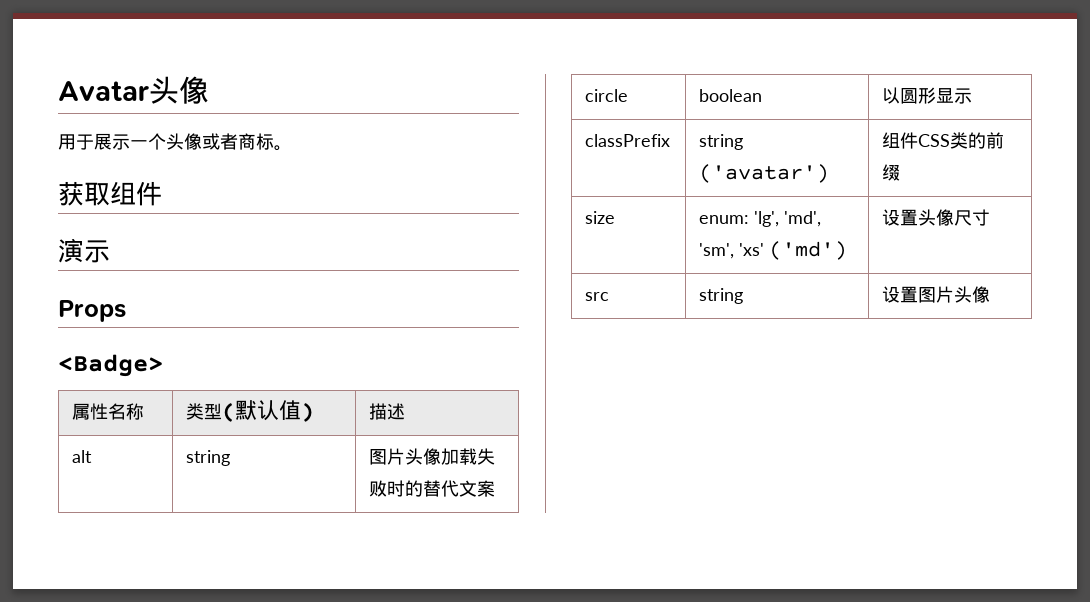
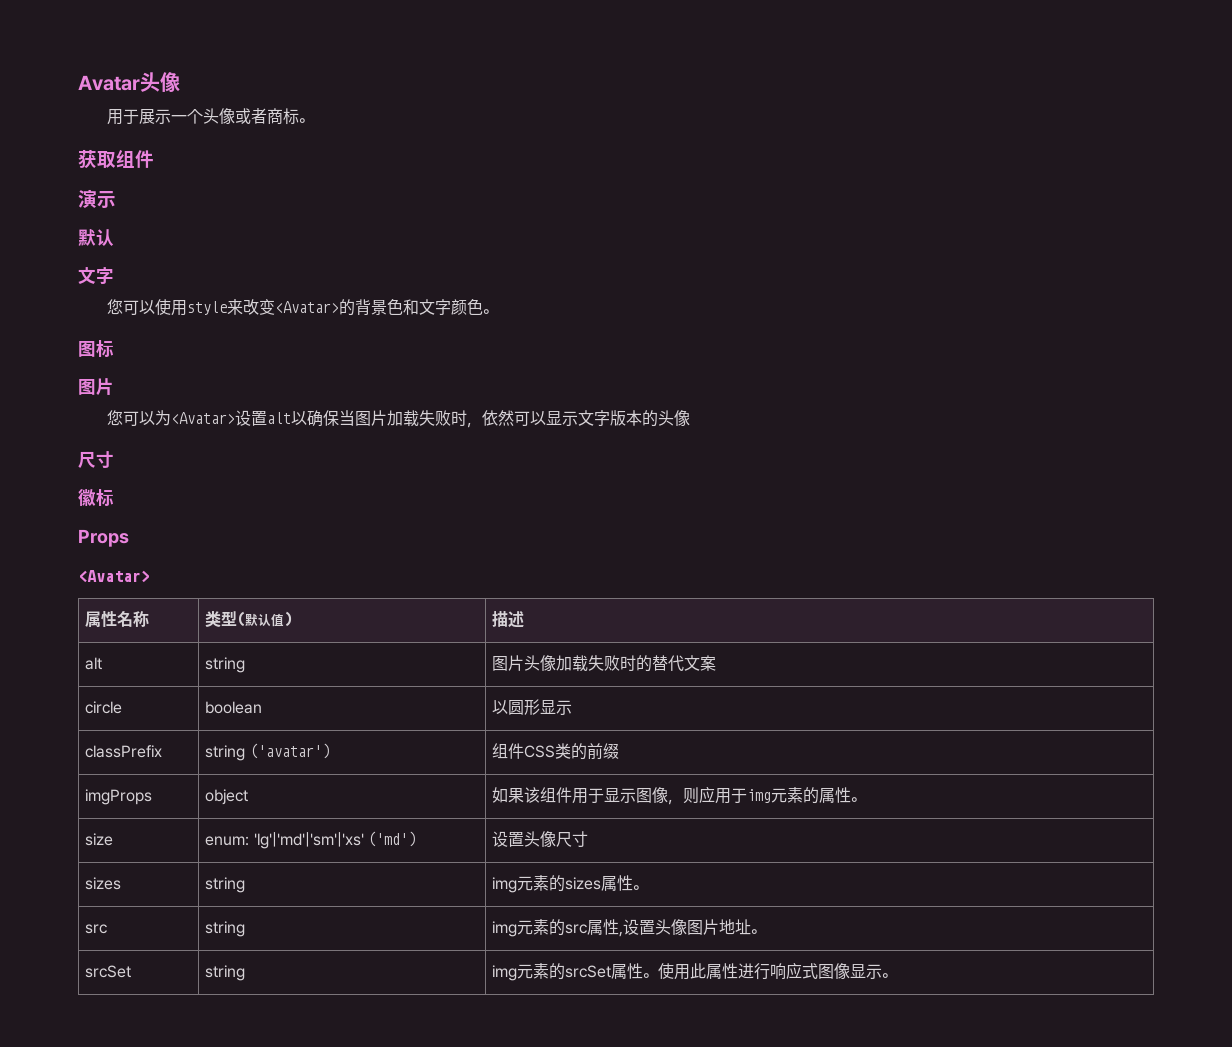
(110, 251) none -> [78,229,114,246] [78,267,114,285] [107,299,499,316] [78,340,114,357] [78,378,114,396] [107,410,691,428] [78,451,114,469] [78,489,114,507] // 默认 // 文字 // 您可以使用style来改变<Avatar>的背景色和文字颜色。 // 图标 // 图片 // 您可以为<Avatar>设置alt以确保当图片加载失败时，依然可以显示文字版本的头像 // 尺寸 // 徽标
[58,354,163,377] <Badge> -> [78,570,150,583] <Avatar>
[584,211,615,224] [698,211,821,227] [698,241,847,260] [881,209,990,226] [584,292,609,301] [698,288,743,304] [881,286,990,303] size | enum: 'lg', 'md', 'sm', 'xs' ('md') | 设置头像尺寸 // src | string | 设置图片头像 -> [85,789,153,805] [205,789,249,805] [492,786,867,805] [85,833,114,846] [205,831,416,849] [492,831,589,847] [85,877,122,890] [205,877,246,893] [492,875,649,893] [85,924,108,934] [205,921,246,937] [492,919,767,937] [85,965,132,978] [205,965,246,981] [492,962,898,981] imgProps | object | 如果该组件用于显示图像，则应用于img元素的属性。 // size | enum: 'lg'|'md'|'sm'|'xs' ('md') | 设置头像尺寸 // sizes | string | img元素的sizes属性。 // src | string | img元素的src属性,设置头像图片地址。 // srcSet | string | img元素的srcSet属性。使用此属性进行响应式图像显示。

